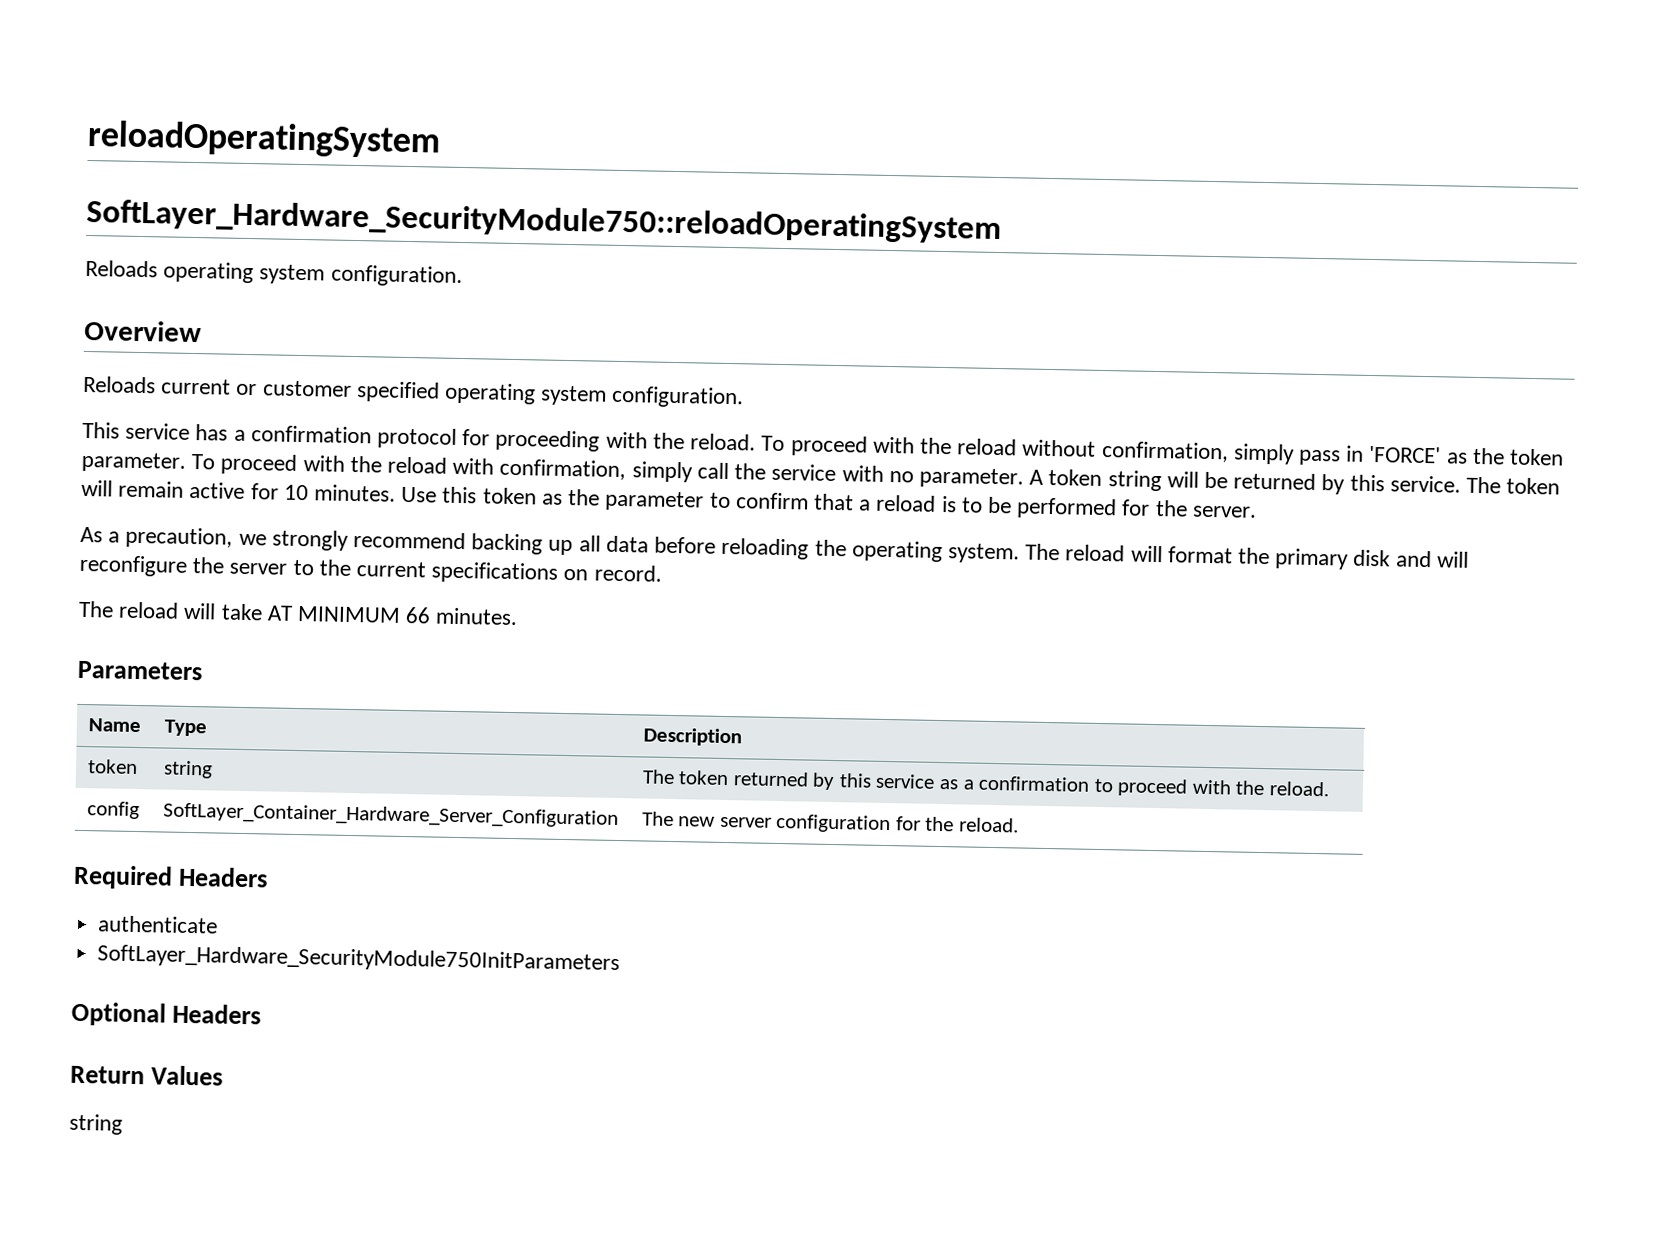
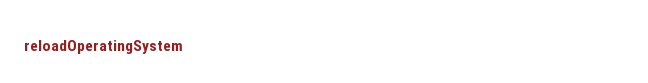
[86,198,1002,245] [85,259,463,287] [84,319,202,343] [83,375,745,409] [82,421,1565,466] [81,451,1561,495] [81,479,1257,520] [80,526,1469,570] [79,554,662,584] [78,600,519,626] [77,660,203,681] [87,718,141,733] [163,719,207,737] [642,727,742,747] [86,759,138,775] [162,760,213,779] [641,769,1330,797] [86,801,140,820] [162,802,619,830] [641,811,1019,834] [73,864,269,890] [98,915,219,934] [97,944,621,975] [71,1001,262,1027] [70,1065,224,1086] [69,1113,123,1135] // SoftLayer_Hardware_SecurityModule750::reloadOperatingSystem // Reloads operating system configuration. // Overview // Reloads current or customer specified operating system configuration. // This service has a confirmation protocol for proceeding with the reload. To proceed with the reload without confirmation, simply pass in 'FORCE' as the token parameter. To proceed with the reload with confirmation, simply call the service with no parameter. A token string will be returned by this service. The token will remain active for 10 minutes. Use this token as the parameter to confirm that a reload is to be performed for the server. // As a precaution, we strongly recommend backing up all data before reloading the operating system. The reload will format the primary disk and will reconfigure the server to the current specifications on record. // The reload will take AT MINIMUM 66 minutes. // Parameters // Name | Type | Description // token | string | The token returned by this service as a confirmation to proceed with the reload. // config | SoftLayer_Container_Hardware_Server_Configuration | The new server configuration for the reload. // Required Headers // authenticate // SoftLayer_Hardware_SecurityModule750InitParameters // Optional Headers // Return Values // string -> (183, 47) none

